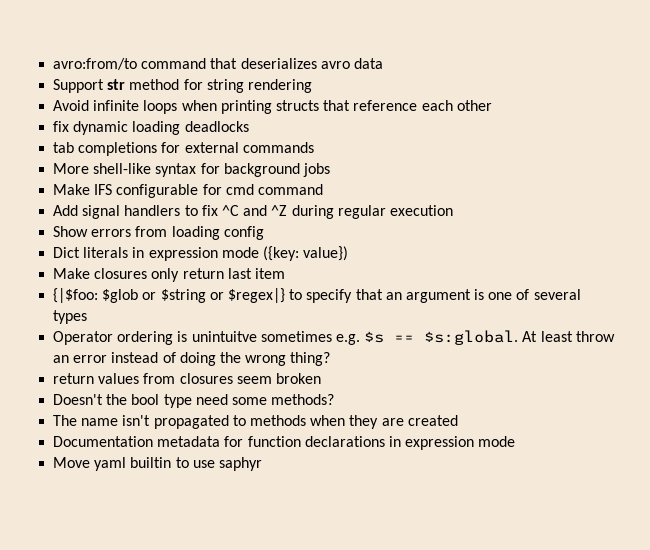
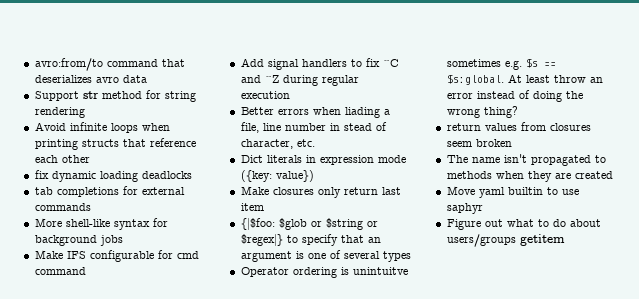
[53,226,264,240] Show errors from loading config -> [240,107,390,118] [240,122,387,133] [240,139,315,149] Better errors when liading a file, line number in stead of character, etc.
[53,394,335,408] // Doesn't the bool type need some methods? -> (512, 143) none
[53,436,516,450] // Documentation metadata for function declarations in expression mode -> (613, 175) none
(262, 464) none -> [446,219,601,230] [446,234,565,247] // Figure out what to do about users/groups getitem

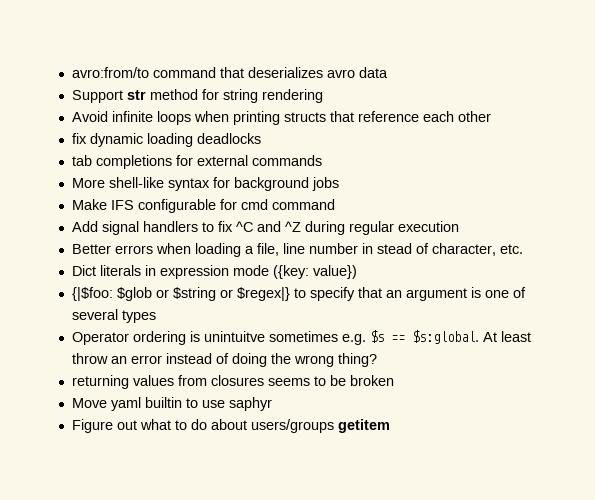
[344,107,380,118] liading -> [194,243,241,257] loading
[240,186,401,198] [240,203,264,211] // Make closures only return last item -> (357, 272) none
[446,123,481,131] return -> [71,375,129,389] returning
[446,139,512,147] [446,154,606,166] [446,171,613,182] seem broken // The name isn't propagated to methods when they are created -> [267,375,394,386] seems to be broken

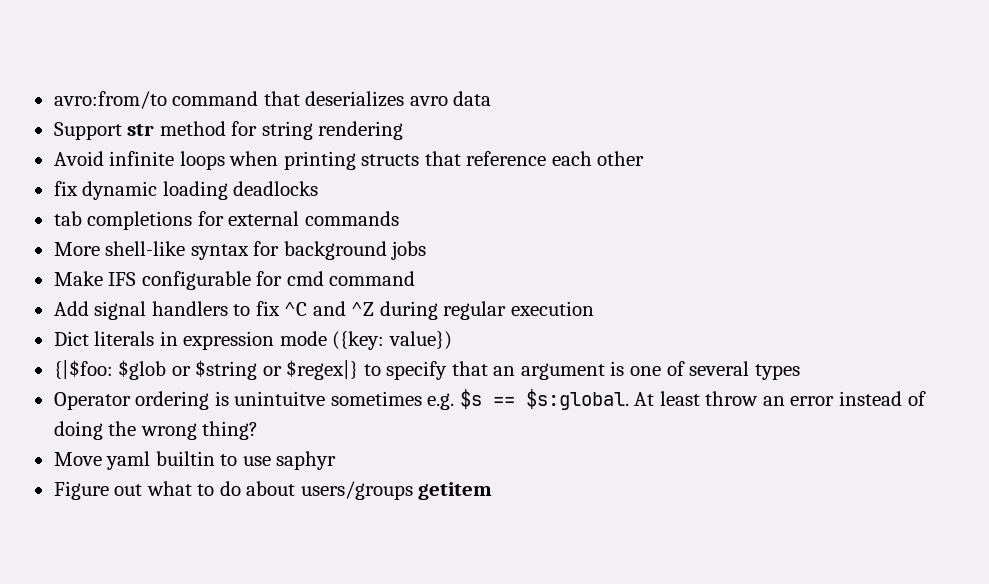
[71,243,523,257] // Better errors when loading a file, line number in stead of character, etc. -> (594, 308) none
[71,375,394,389] // returning values from closures seems to be broken -> (259, 430) none

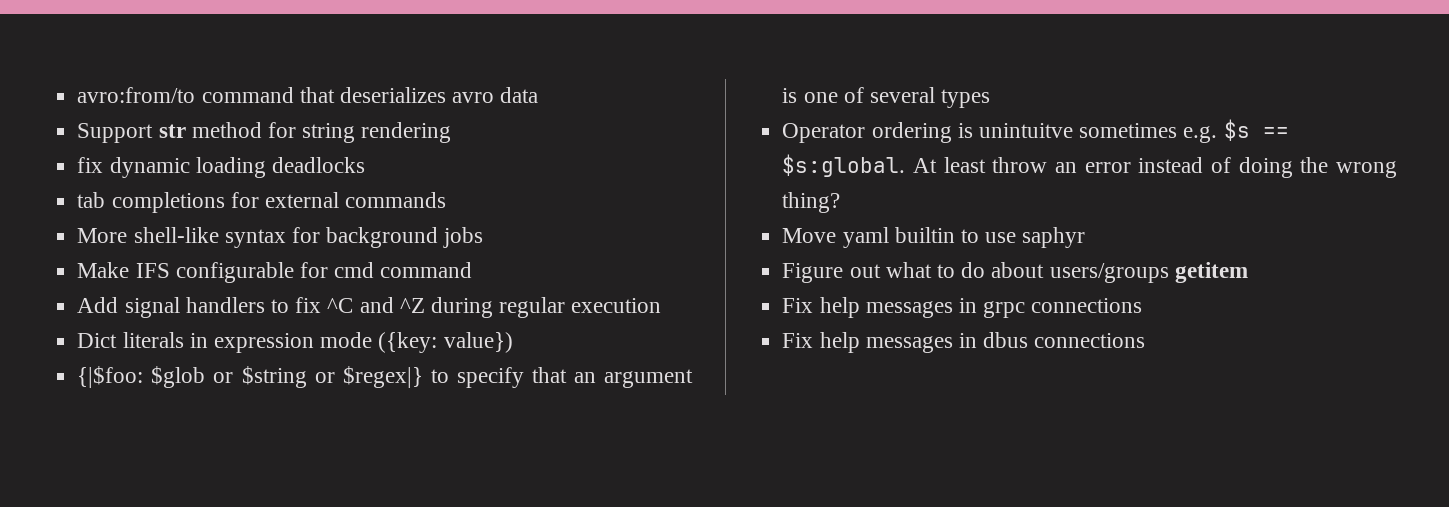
[53,151,645,170] // Avoid infinite loops when printing structs that reference each other -> (452, 132) none
(493, 491) none -> [782,297,1143,318] [782,332,1146,353] // Fix help messages in grpc connections // Fix help messages in dbus connections

